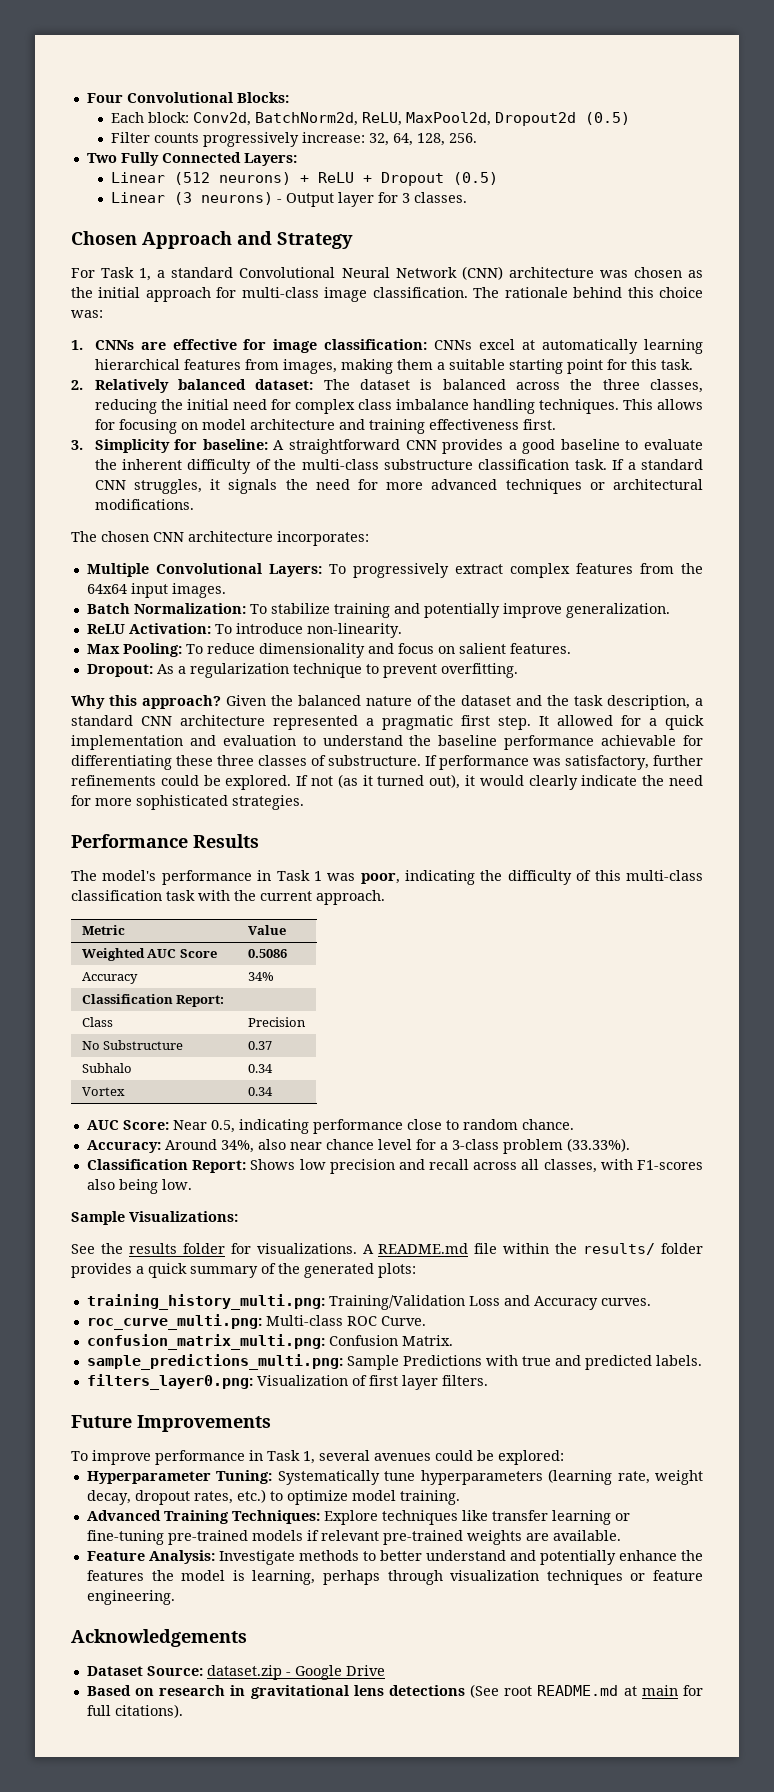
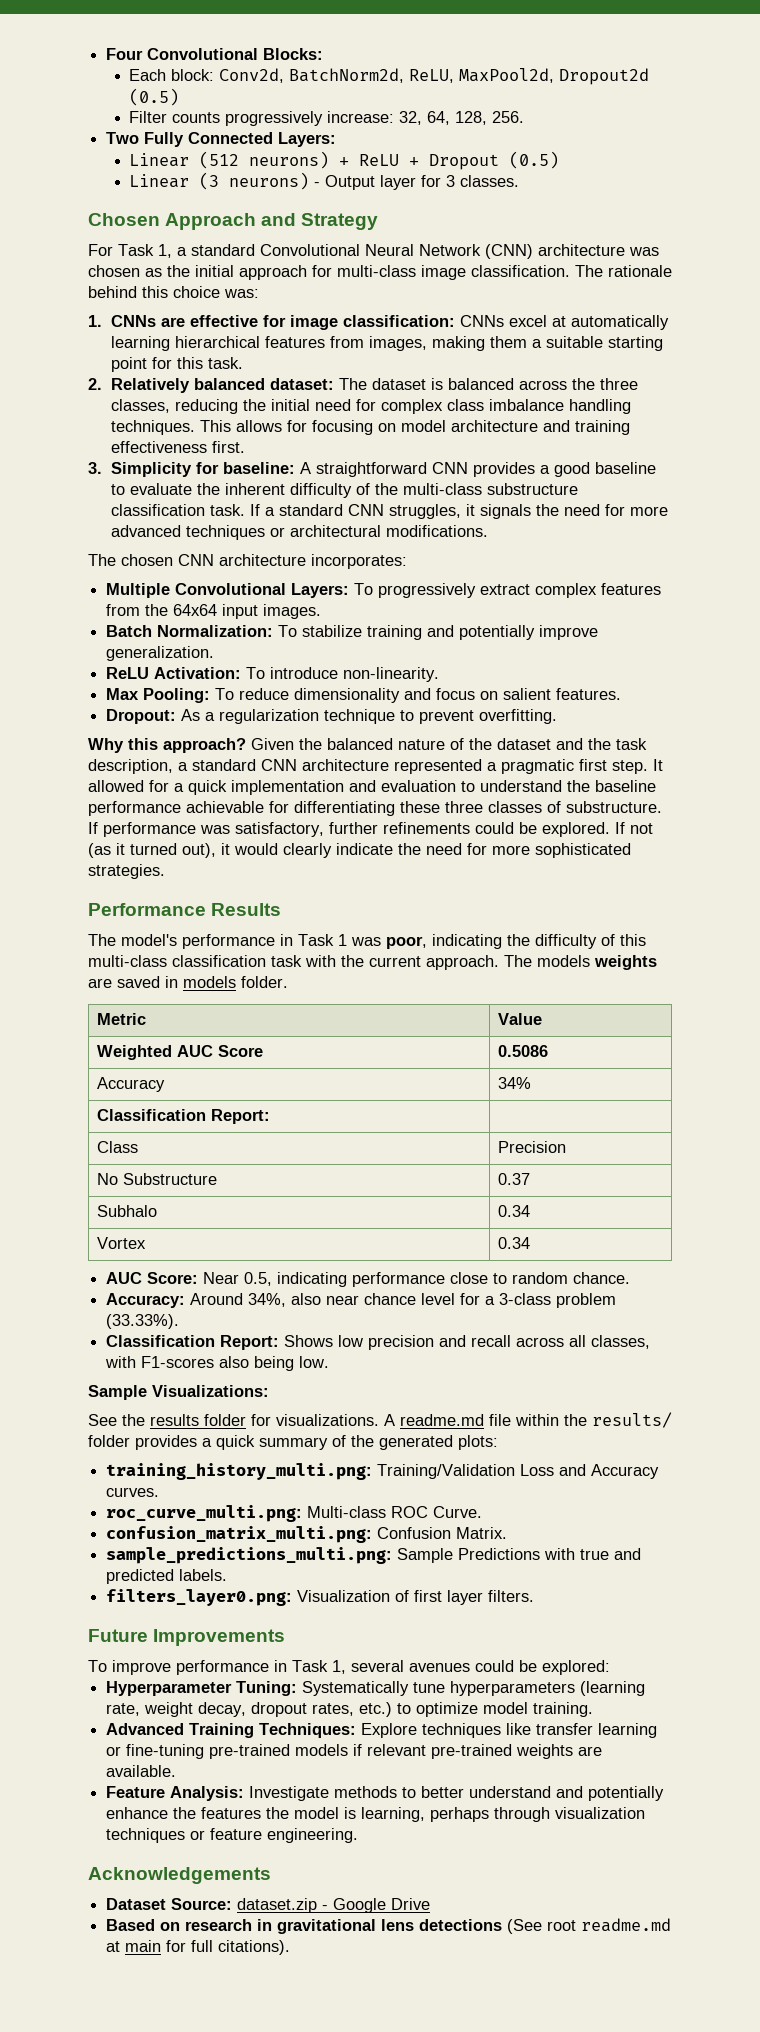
(385, 897) none -> [504,955,657,970] [88,976,288,988] The models weights are saved in models folder.
[378,1243,469,1254] README.md -> [400,1414,484,1426] readme.md
[537,1685,619,1696] README.md -> [581,1918,672,1932] readme.md

